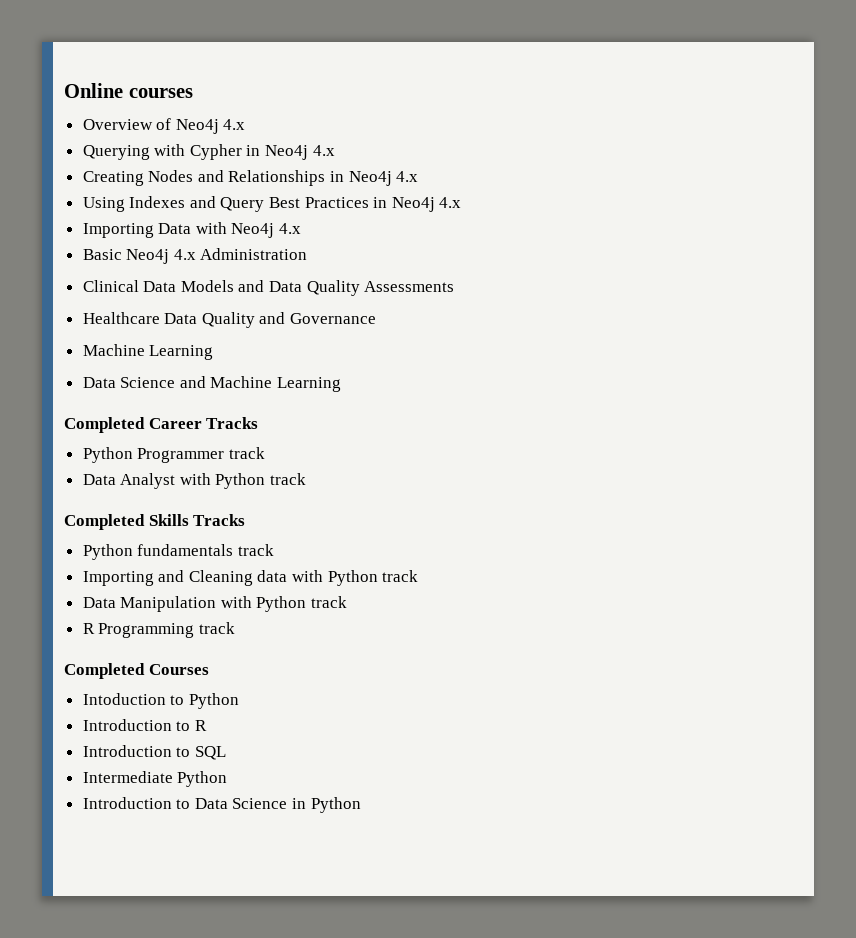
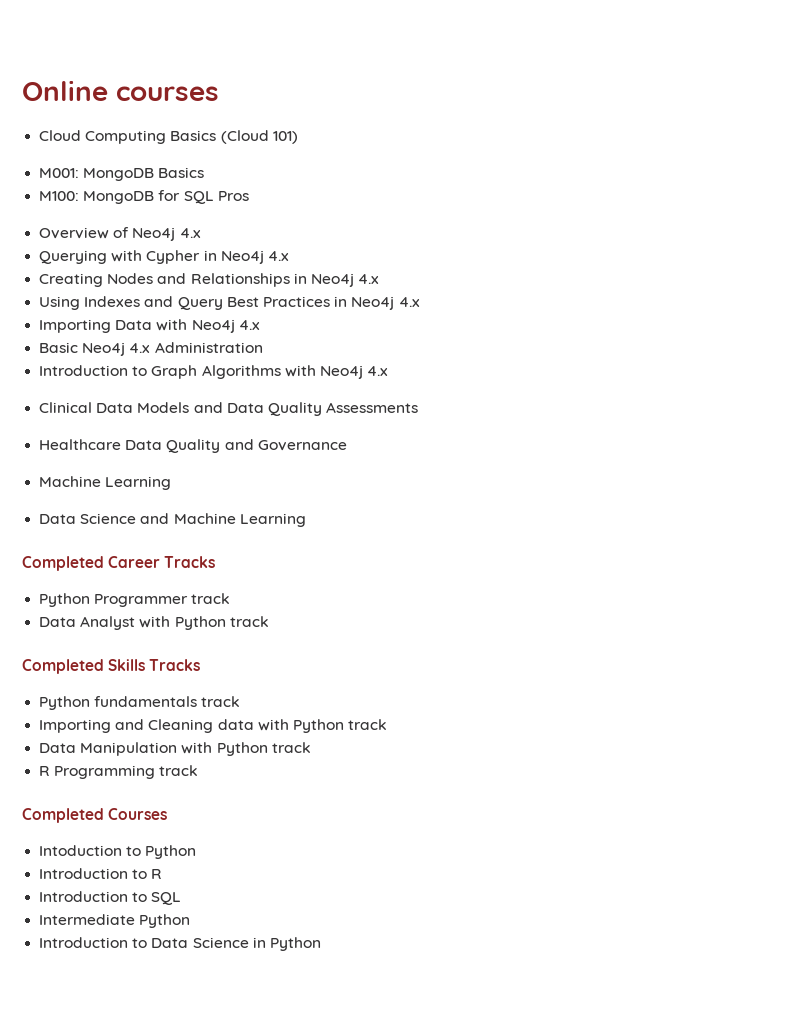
(193, 93) none -> [39,130,298,144] [39,167,205,181] [39,190,249,204] // Cloud Computing Basics (Cloud 101) // M001: MongoDB Basics // M100: MongoDB for SQL Pros
(308, 254) none -> [39,365,389,379] // Introduction to Graph Algorithms with Neo4j 4.x

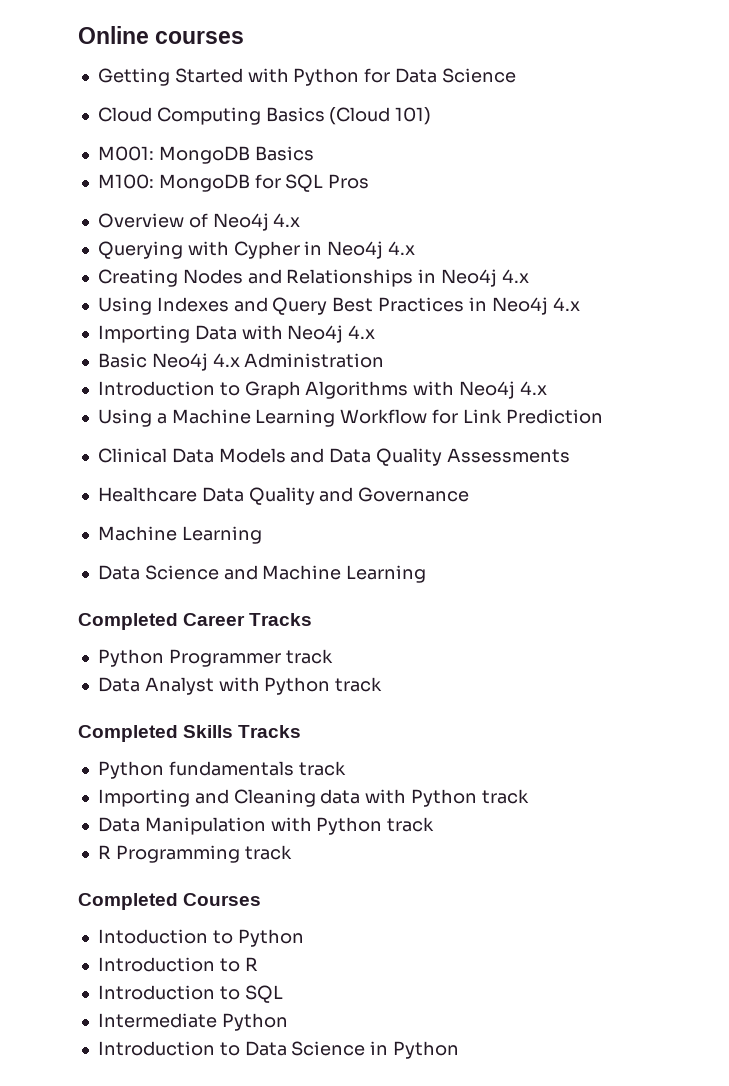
(219, 93) none -> [97,68,516,86] // Getting Started with Python for Data Science
(389, 371) none -> [97,409,603,427] // Using a Machine Learning Workflow for Link Prediction

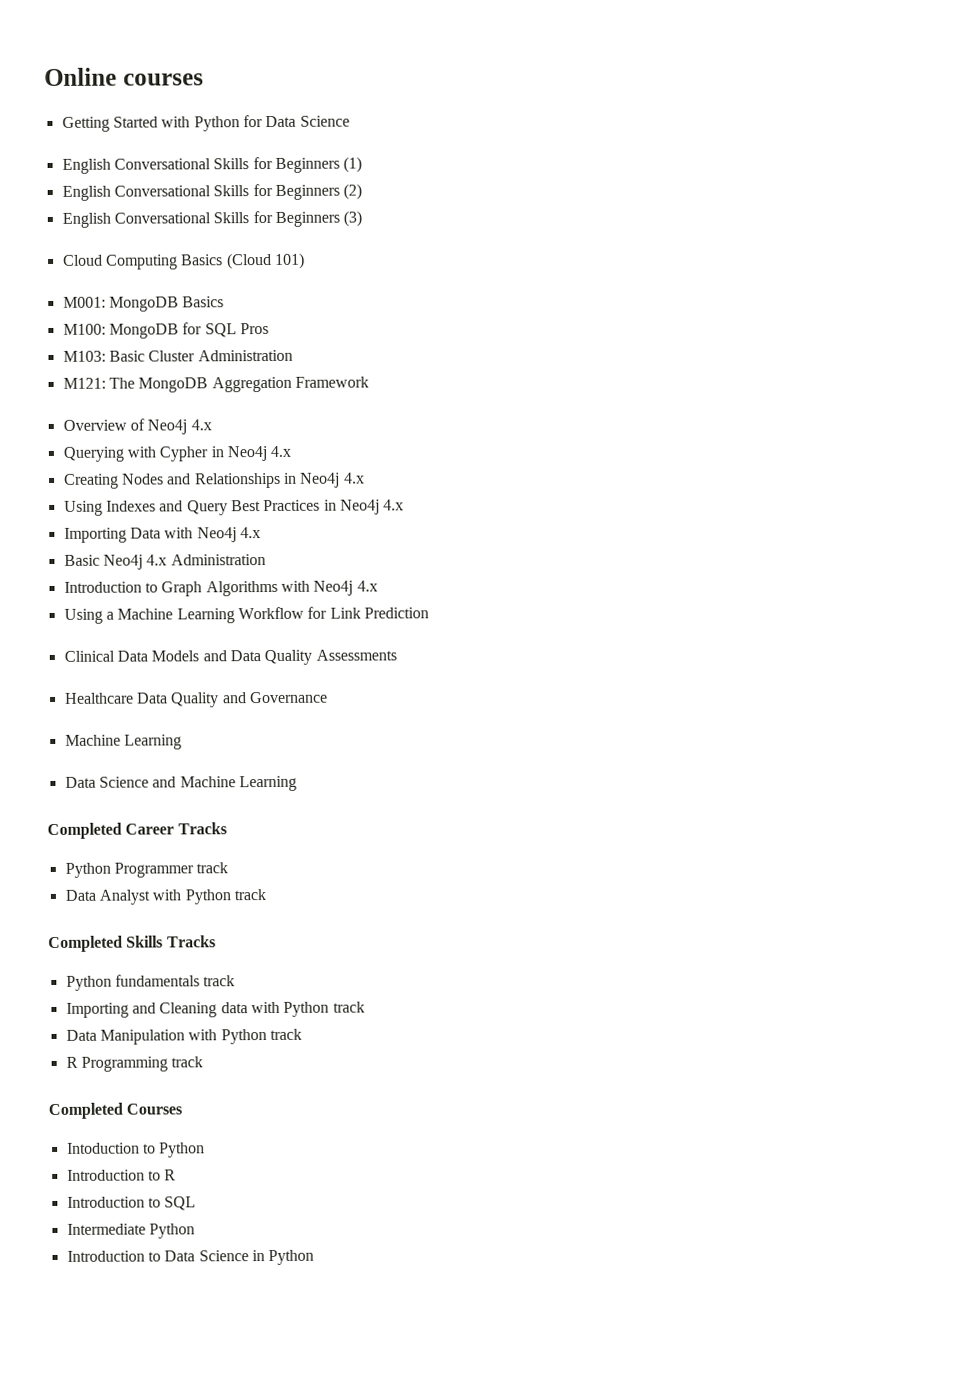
(516, 75) none -> [61,156,363,174] [61,183,363,201] [61,210,363,228] // English Conversational Skills for Beginners (1) // English Conversational Skills for Beginners (2) // English Conversational Skills for Beginners (3)
(370, 181) none -> [62,349,293,362] [62,376,369,393] // M103: Basic Cluster Administration // M121: The MongoDB Aggregation Framework

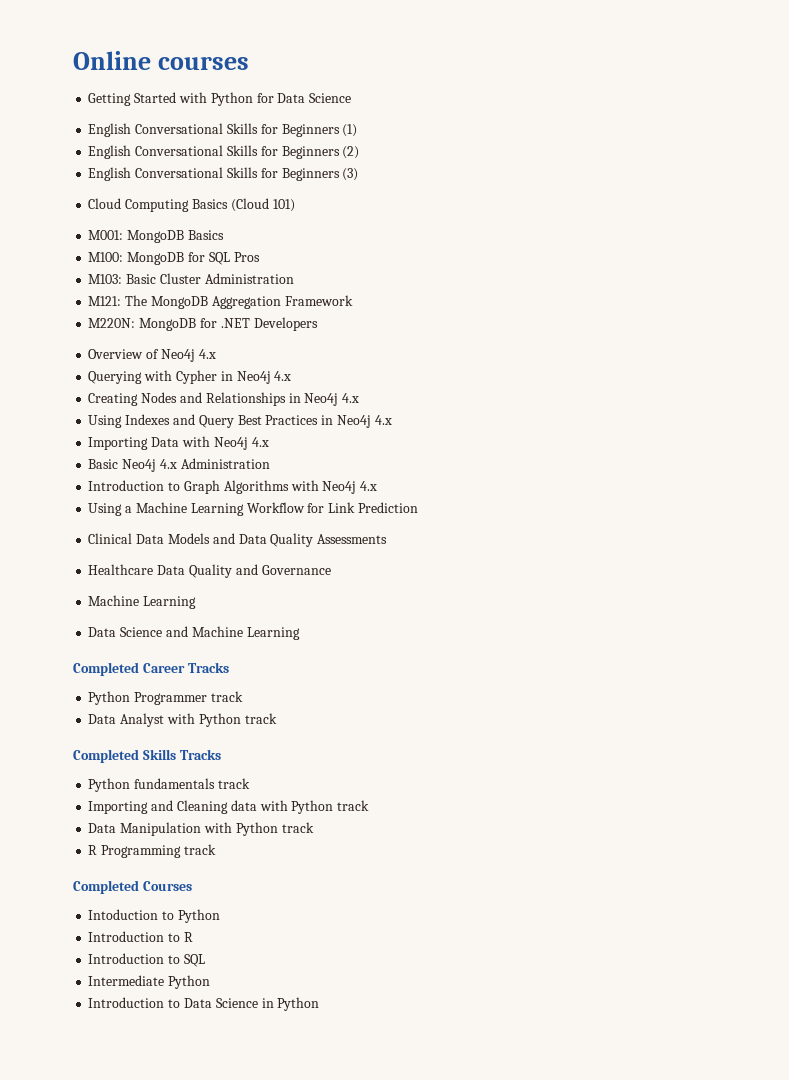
(369, 382) none -> [88,317,318,331] // M220N: MongoDB for .NET Developers

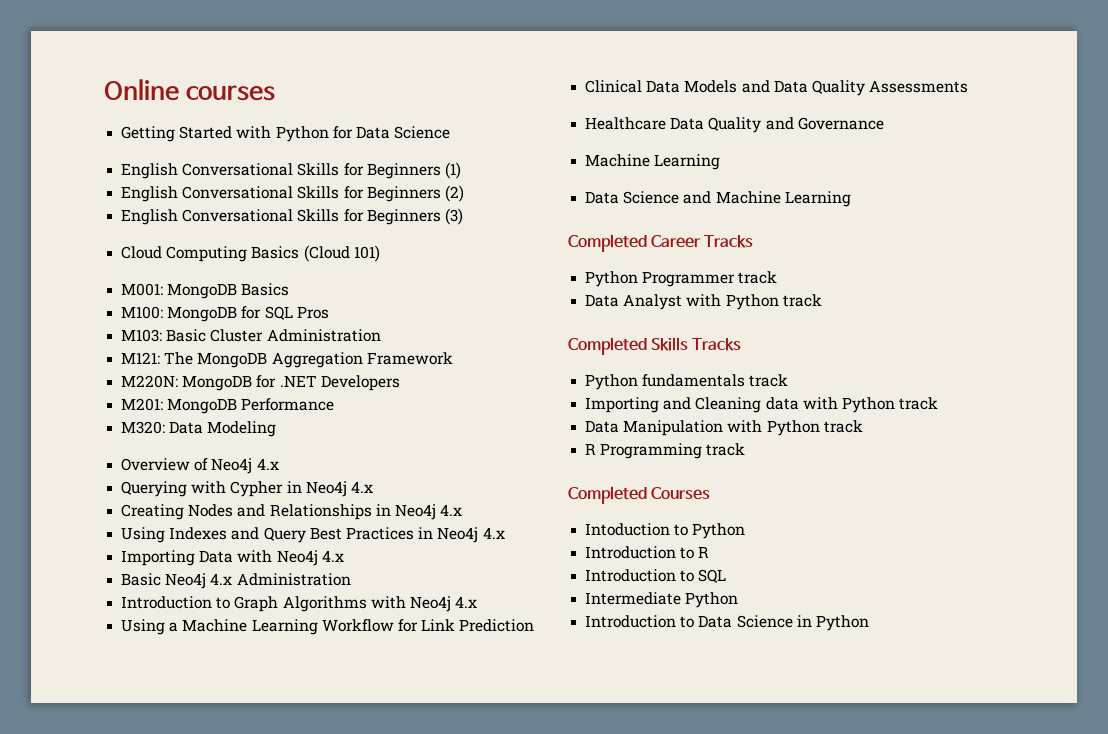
(318, 324) none -> [121,398,335,414] [121,421,277,437] // M201: MongoDB Performance // M320: Data Modeling

